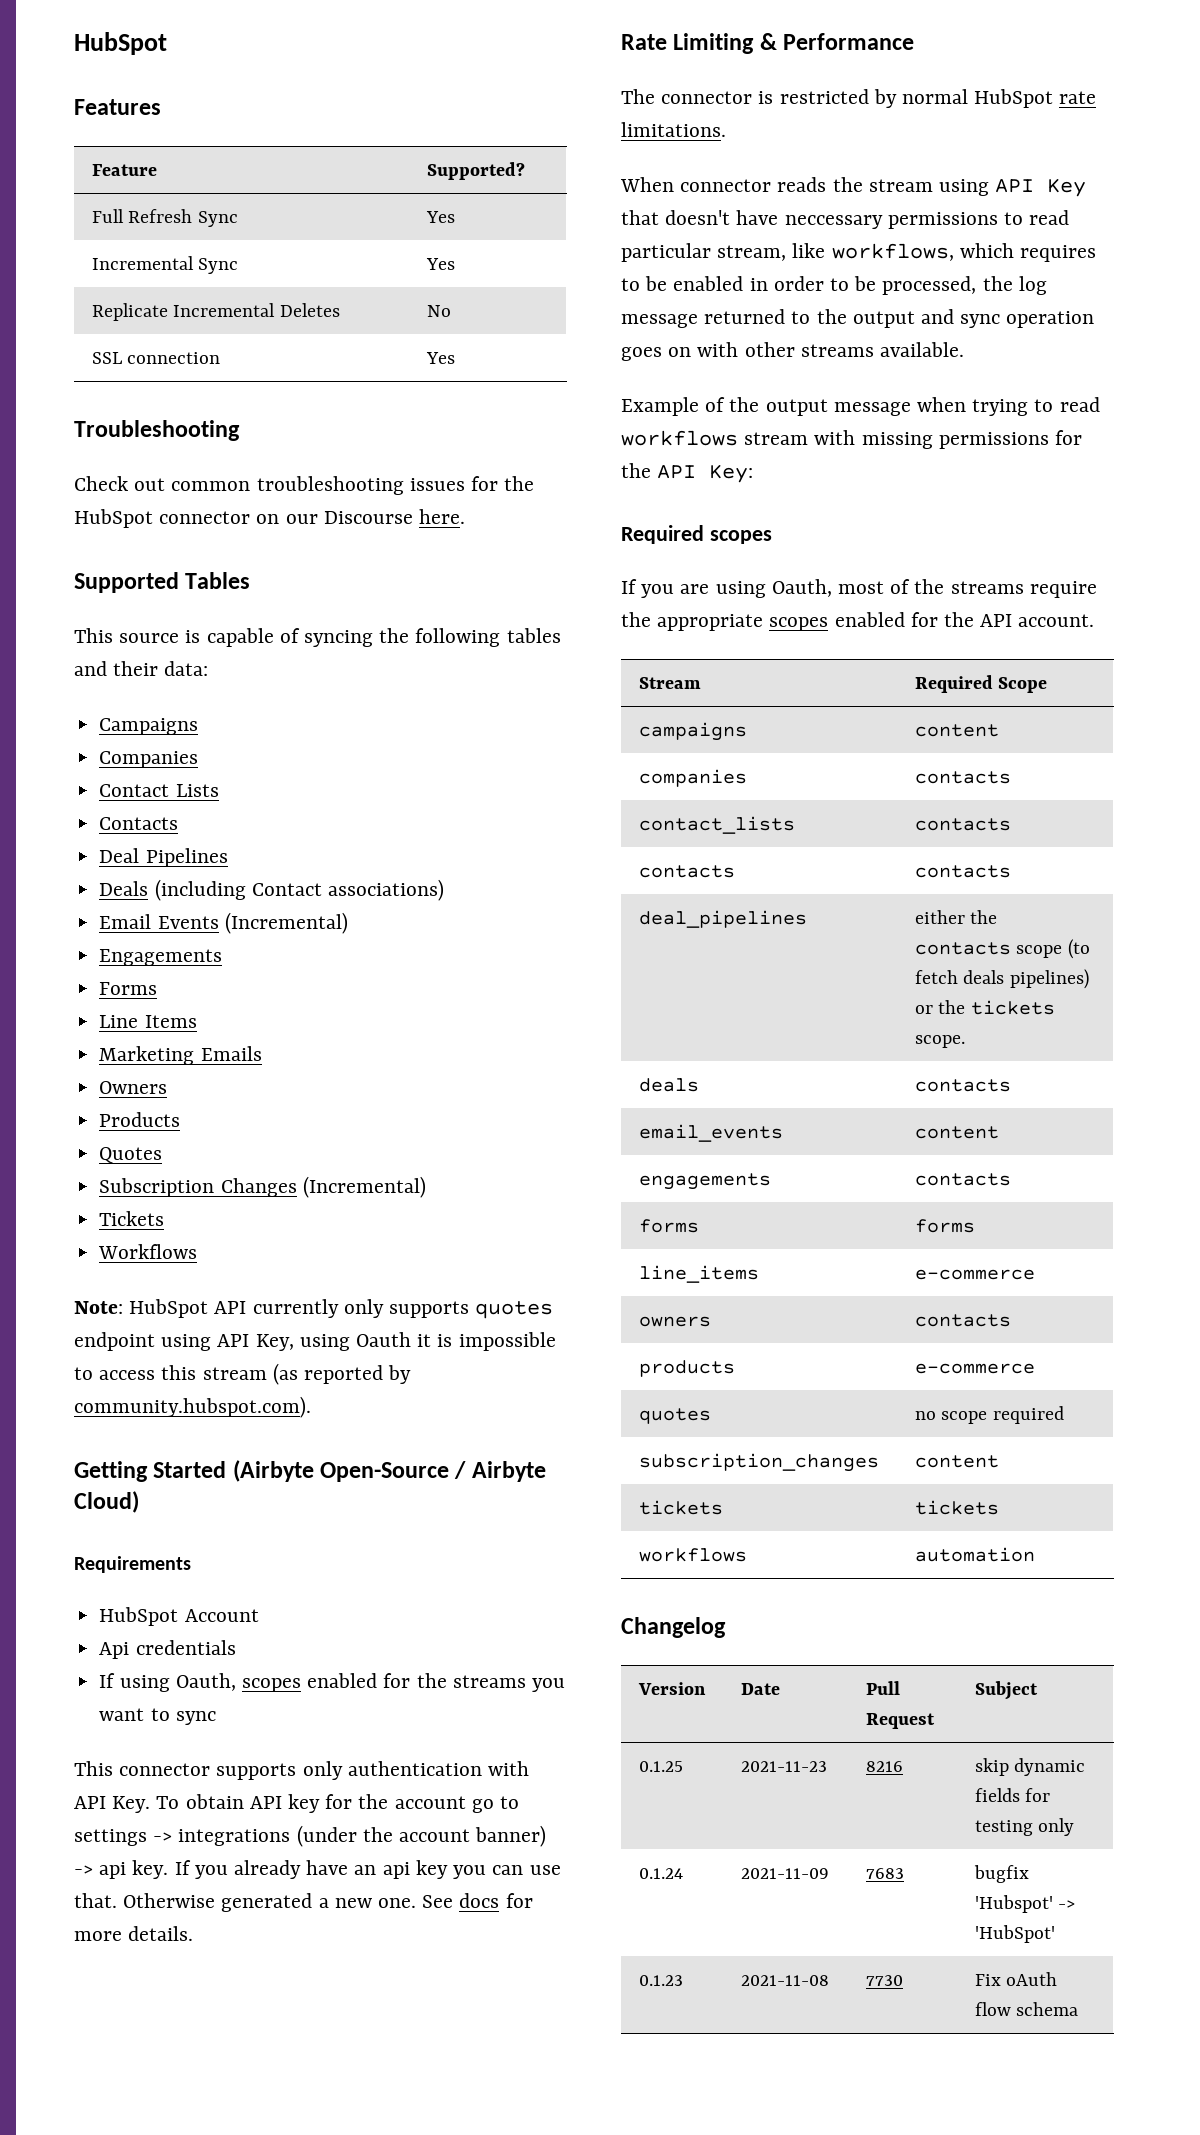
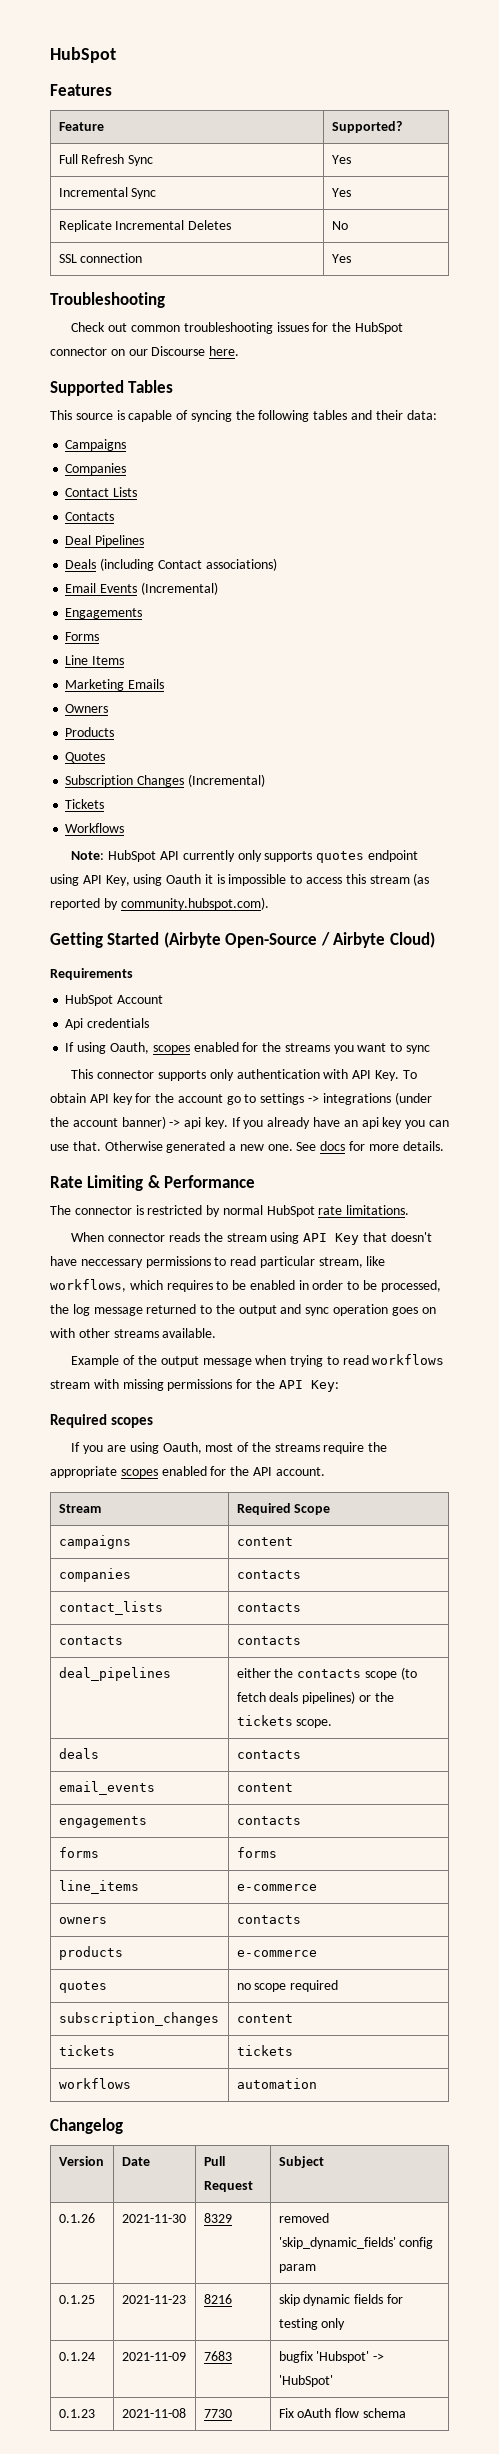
(1038, 1690) none -> [58,2213,95,2223] [121,2214,186,2223] [203,2213,232,2223] [278,2213,329,2223] [278,2237,434,2249] [278,2264,316,2273] // 0.1.26 | 2021-11-30 | 8329 | removed 'skip_dynamic_fields' config param

